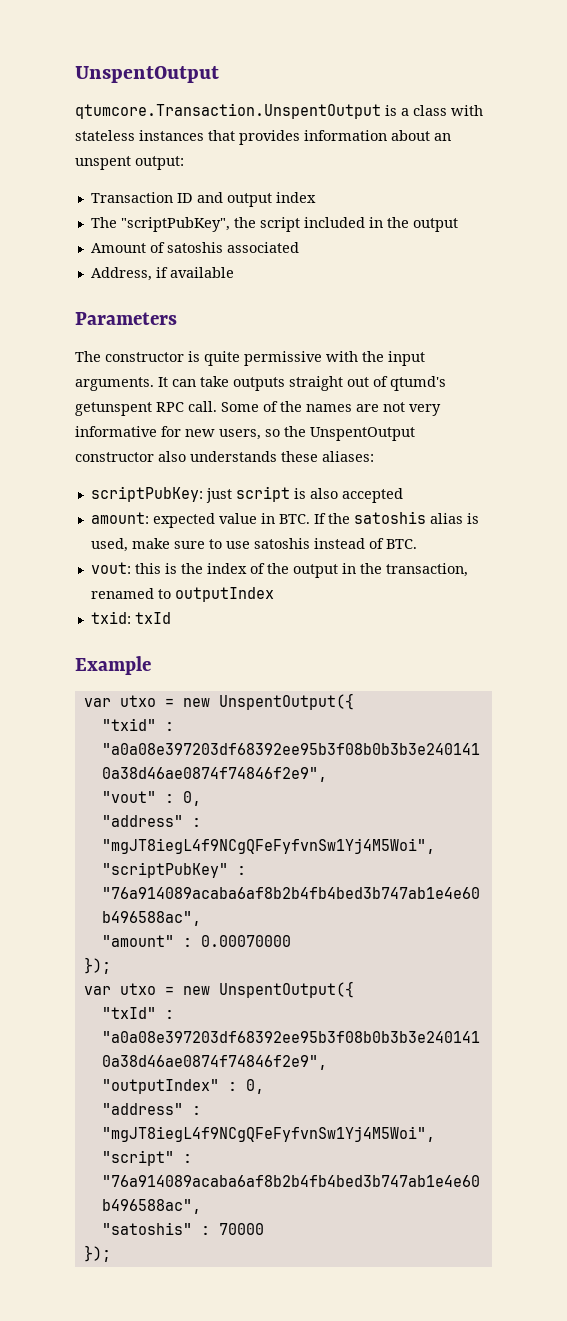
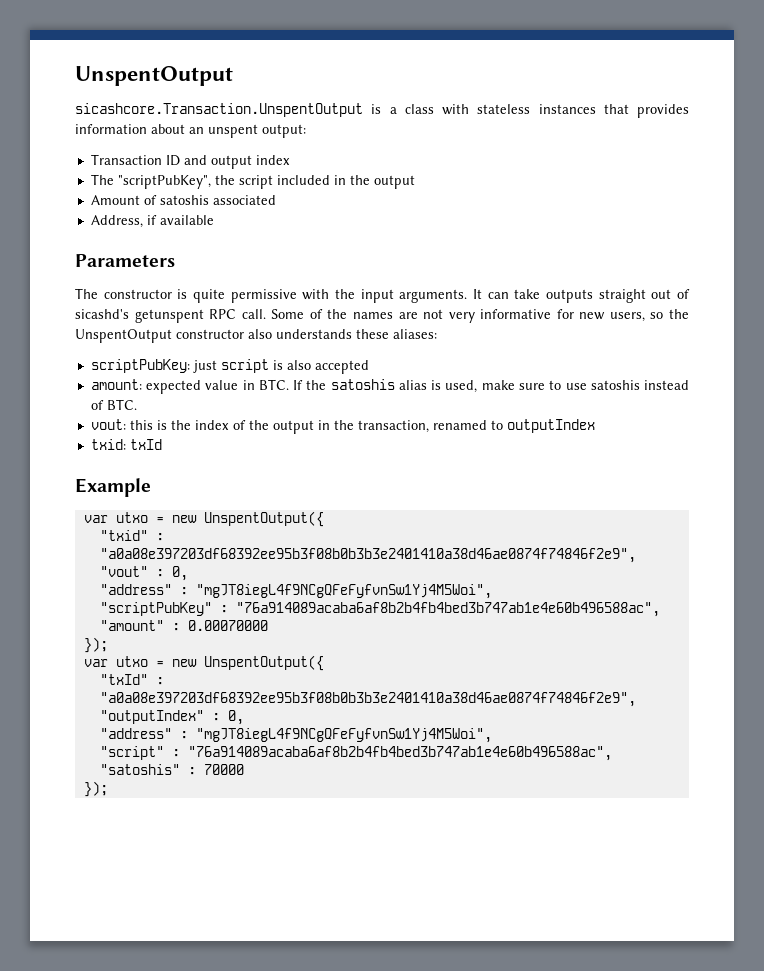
[75,103,381,119] qtumcore.Transaction.UnspentOutput -> [75,103,363,117] sicashcore.Transaction.UnspentOutput
[390,376,446,391] qtumd's -> [75,309,129,319] sicashd's

